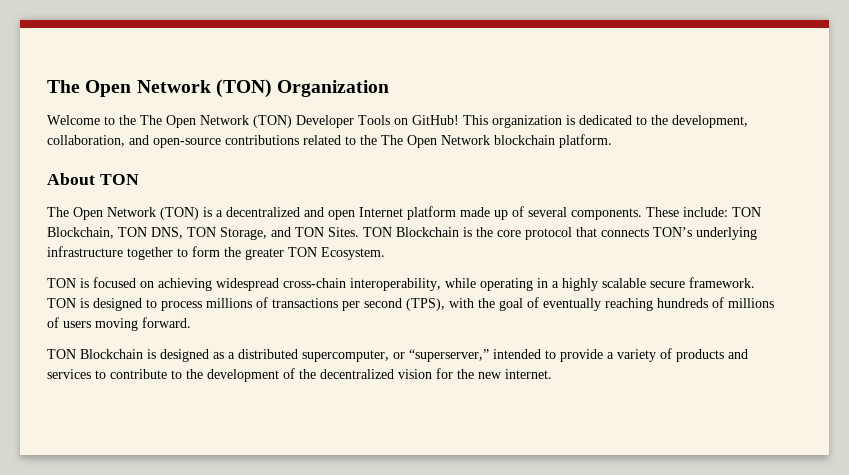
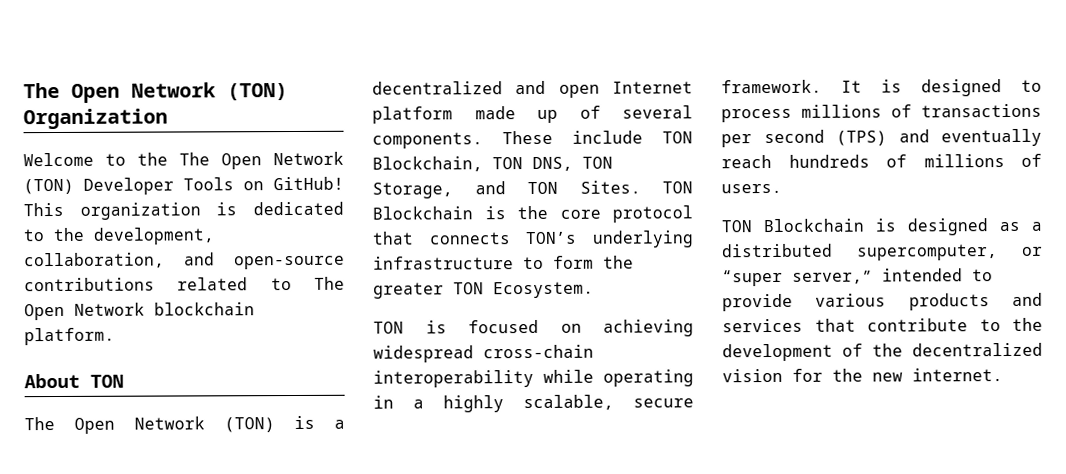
[360,135,377,145] the -> (292, 284) none
[683,207,728,217] include: -> [572,130,643,144] include
[127,247,173,260] together -> (514, 263) none
[350,278,441,291] interoperability, -> [373,369,534,388] interoperability
[602,278,646,288] scalable -> [523,394,614,411] scalable,
[47,298,76,308] TON -> [841,80,862,93] It
[406,297,653,311] (TPS), with the goal of eventually reaching -> [836,128,1042,147] [721,154,772,169] (TPS) and eventually reach
[63,317,191,331] users moving forward. -> [721,183,782,194] users.
[409,349,489,362] “superserver,” -> [722,269,873,287] “super server,”
[607,348,672,362] a variety of -> [815,293,887,307] various
[95,370,106,379] to -> [814,318,856,332] that

